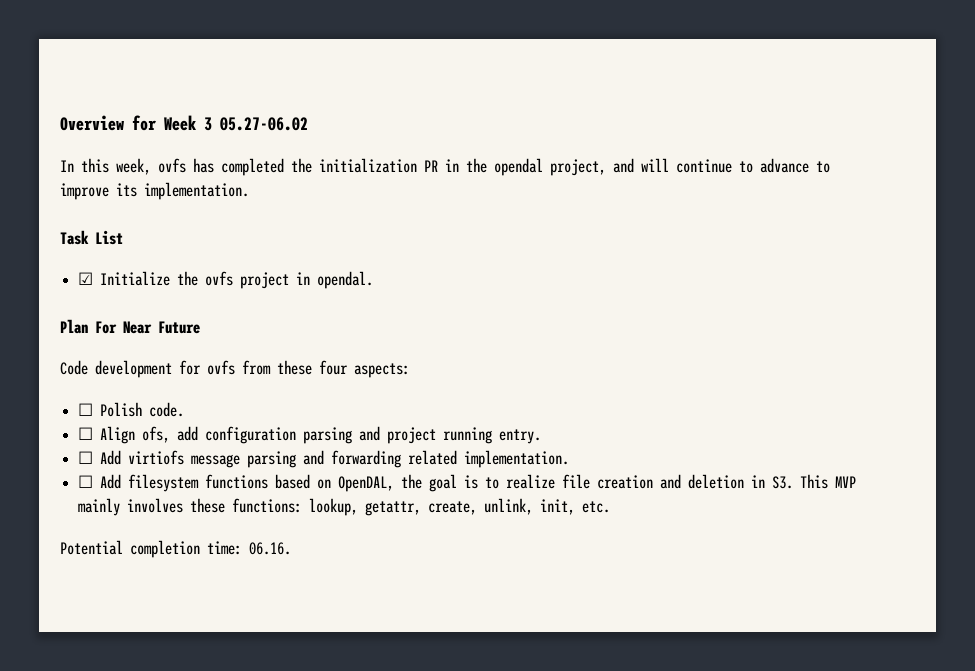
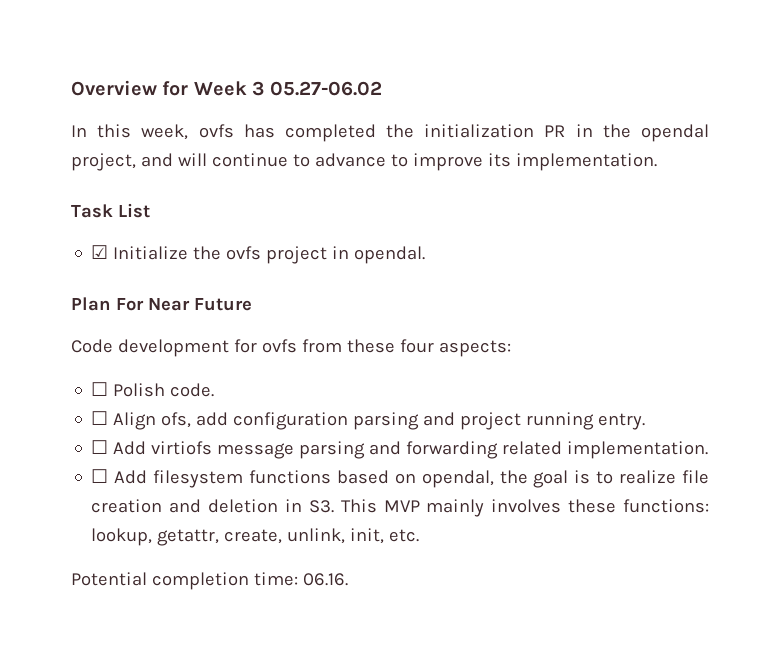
[338,476,395,492] OpenDAL, -> [421,470,494,488] opendal,

